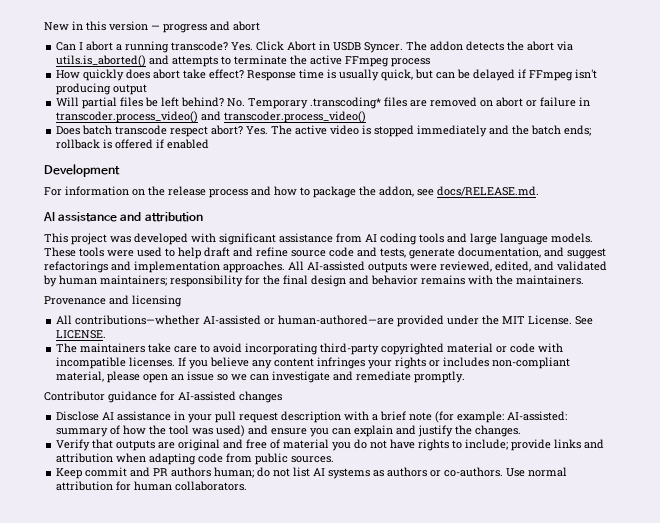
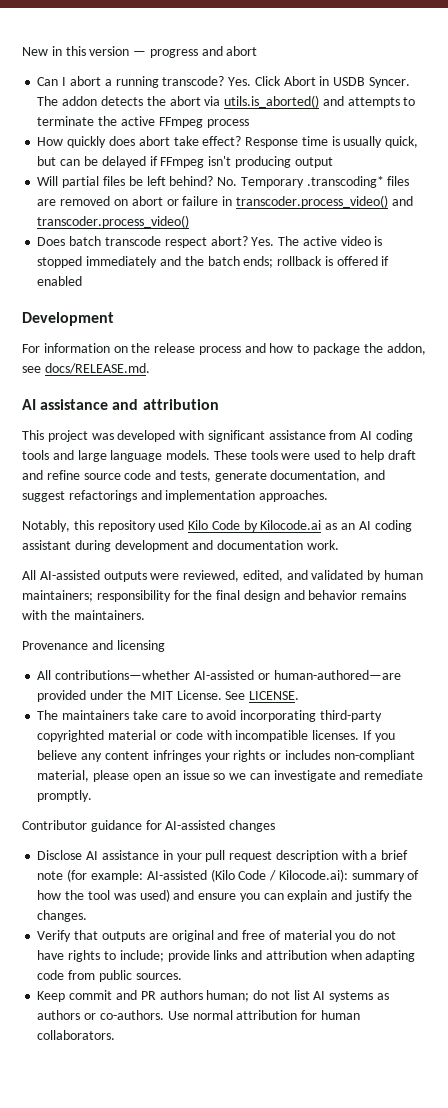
(285, 267) none -> [22,520,412,532] [22,540,339,552] // Notably, this repository used Kilo Code by Kilocode.ai as an AI coding assistant during development and documentation work. //
[507,411,568,421] AI-assisted: -> [146,869,348,882] AI-assisted (Kilo Code / Kilocode.ai):

